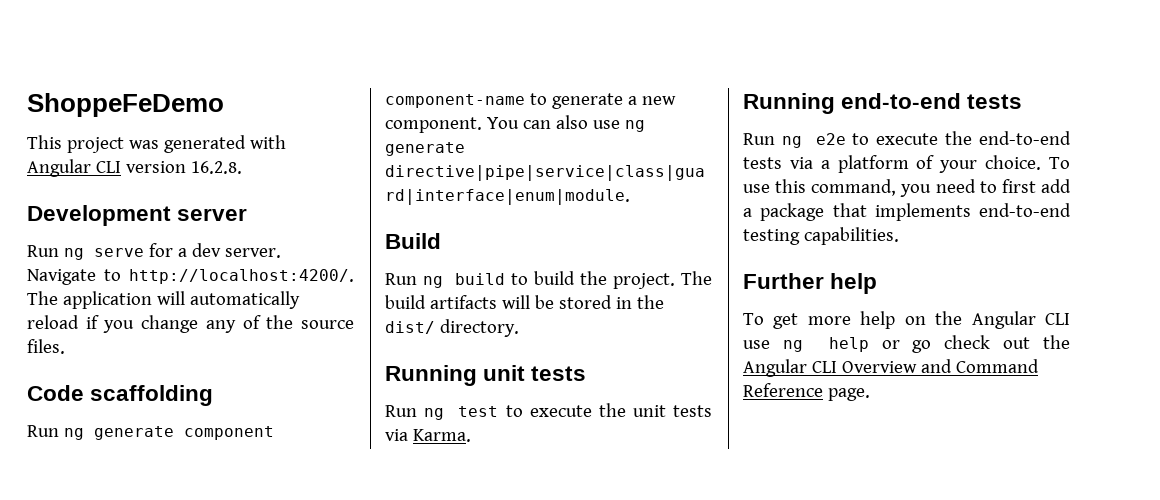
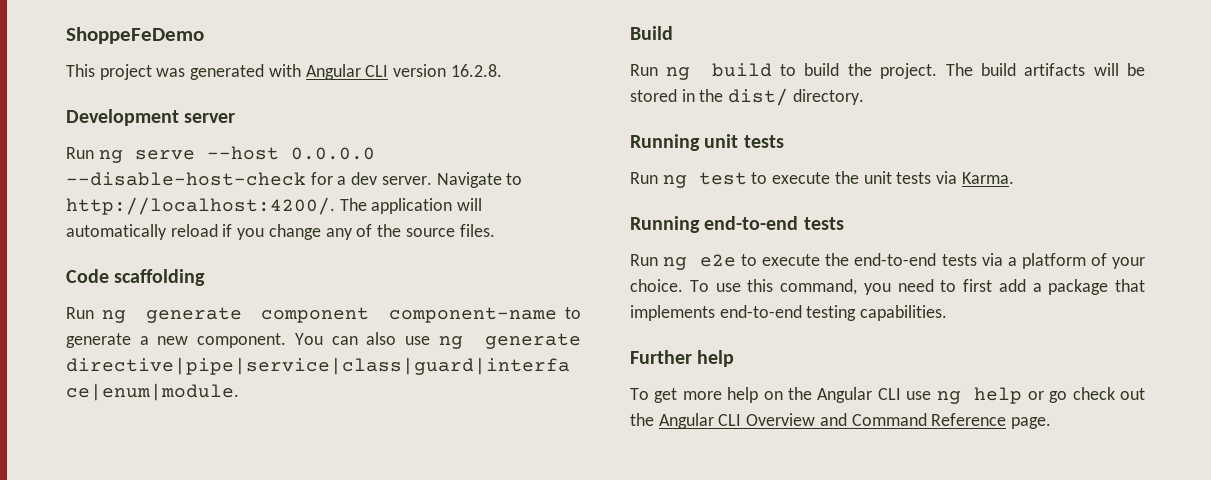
(144, 252) none -> [206,146,375,160] [66,172,306,186] --host 0.0.0.0 --disable-host-check

